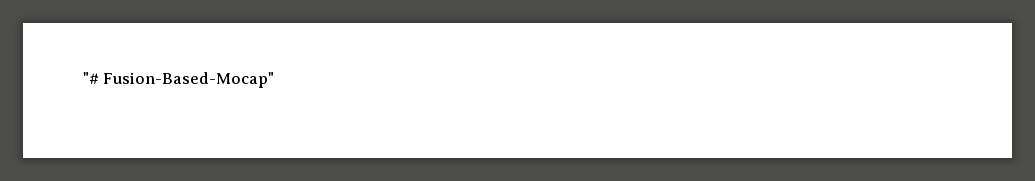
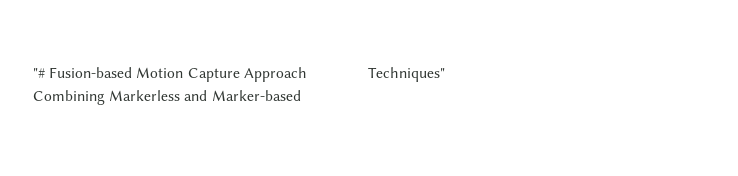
[103,72,275,88] Fusion-Based-Mocap" -> [49,67,307,82] [33,90,301,105] [368,67,445,82] Fusion-based Motion Capture Approach Combining Markerless and Marker-based Techniques"

